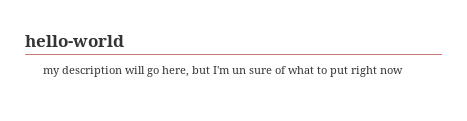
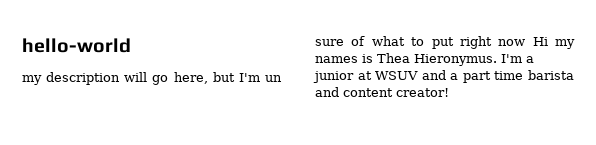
(403, 71) none -> [532,37,575,49] [315,53,534,66] [313,70,574,83] [315,87,449,97] Hi my names is Thea Hieronymus. I'm a junior at WSUV and a part time barista and content creator!

